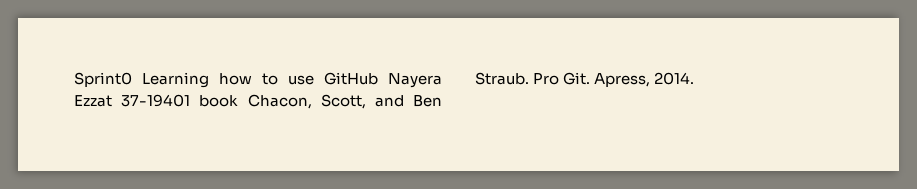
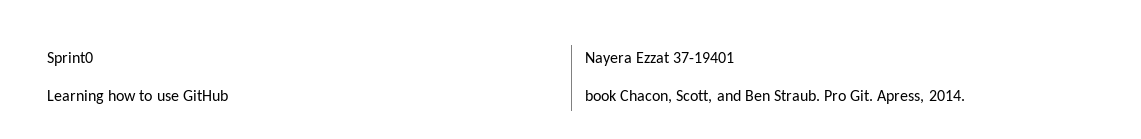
(132, 79) none -> (93, 59) //
(378, 78) none -> (228, 95) //
(191, 100) none -> (735, 57) //

